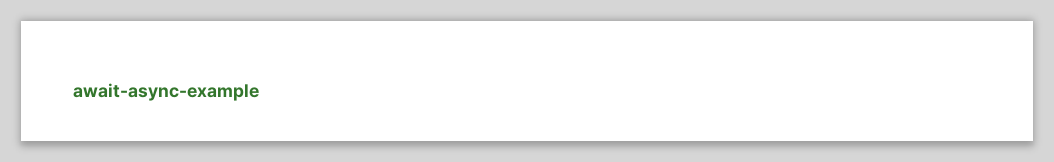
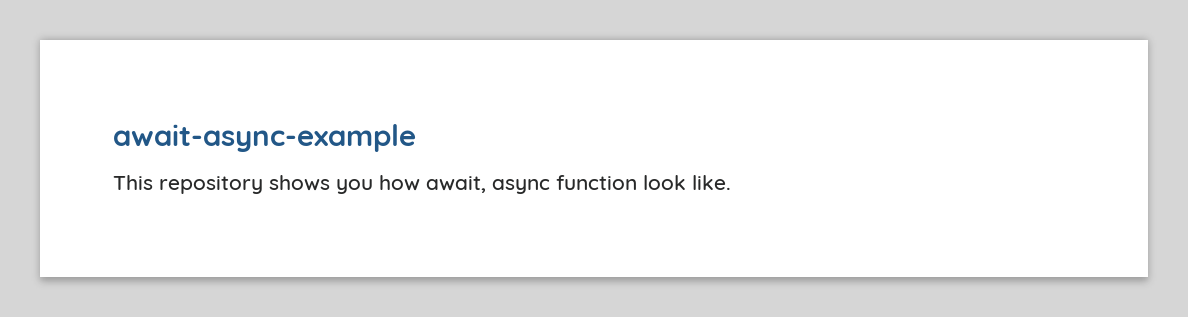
(259, 92) none -> [113,175,731,194] // This repository shows you how await, async function look like.

